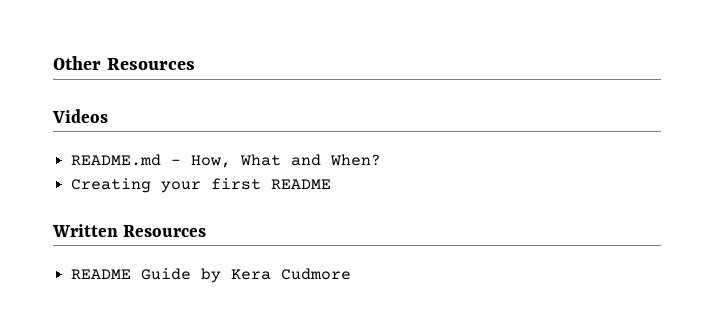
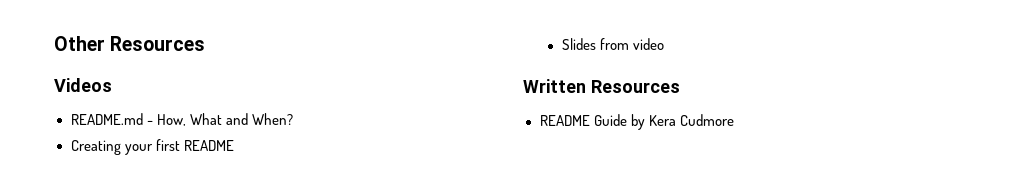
(332, 184) none -> [561,38,665,50] // Slides from video

